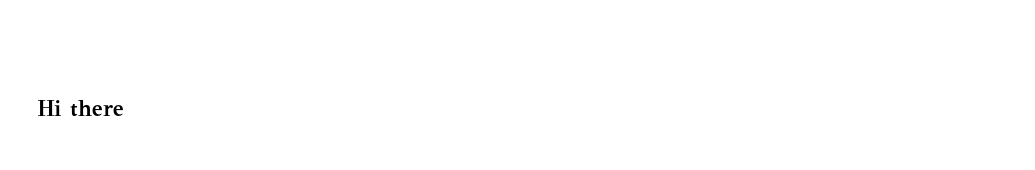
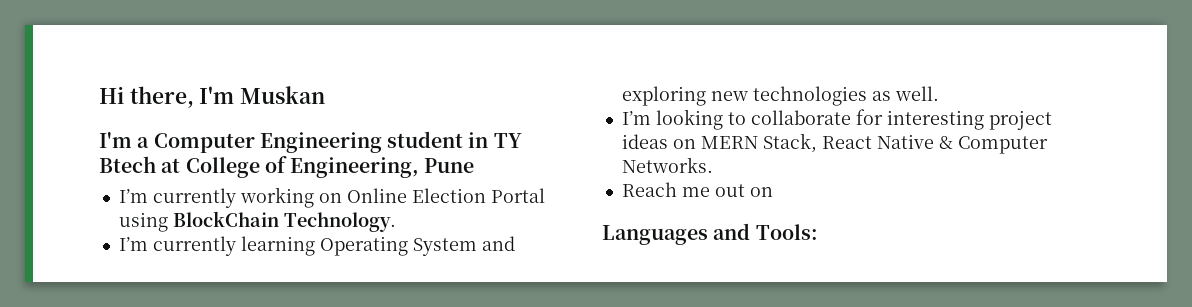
[70,100,124,117] there -> [129,86,326,108] [99,131,522,153] [99,156,475,178] [118,187,545,208] [118,211,396,232] [118,236,515,256] [621,86,939,106] [621,109,1052,130] [621,133,1048,154] [621,157,713,173] [621,182,773,197] [602,223,818,245] there, I'm Muskan // I'm a Computer Engineering student in TY Btech at College of Engineering, Pune // I’m currently working on Online Election Portal using BlockChain Technology. // I’m currently learning Operating System and exploring new technologies as well. // I’m looking to collaborate for interesting project ideas on MERN Stack, React Native & Computer Networks. // Reach me out on // Languages and Tools:

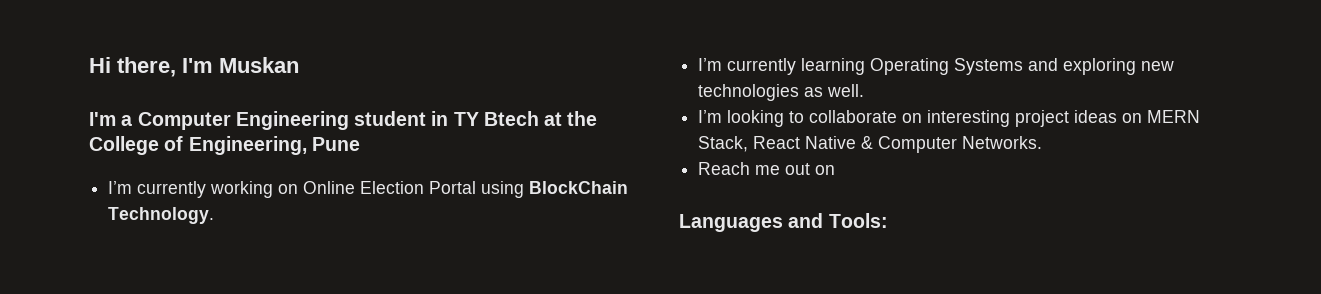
(181, 165) none -> [567,111,598,126] the
[412,238,477,256] System -> [954,58,1024,75] Systems
[855,109,883,125] for -> [902,113,923,123] on

